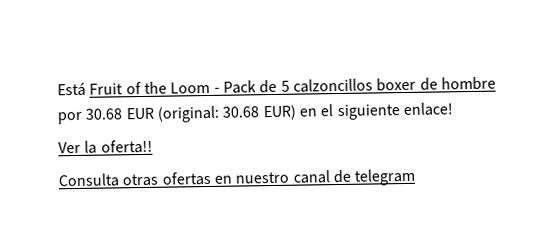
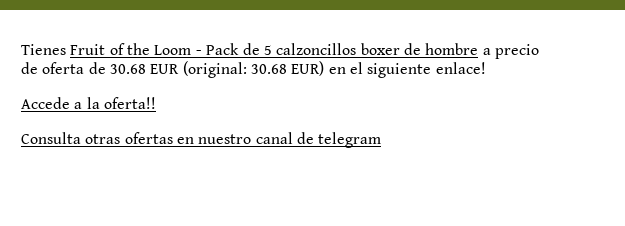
[57,82,86,97] Está -> [21,44,66,55] Tienes
[57,111,83,125] por -> [482,44,539,59] [21,62,106,74] a precio de oferta de
[58,141,81,154] Ver -> [21,97,83,109] Accede a

